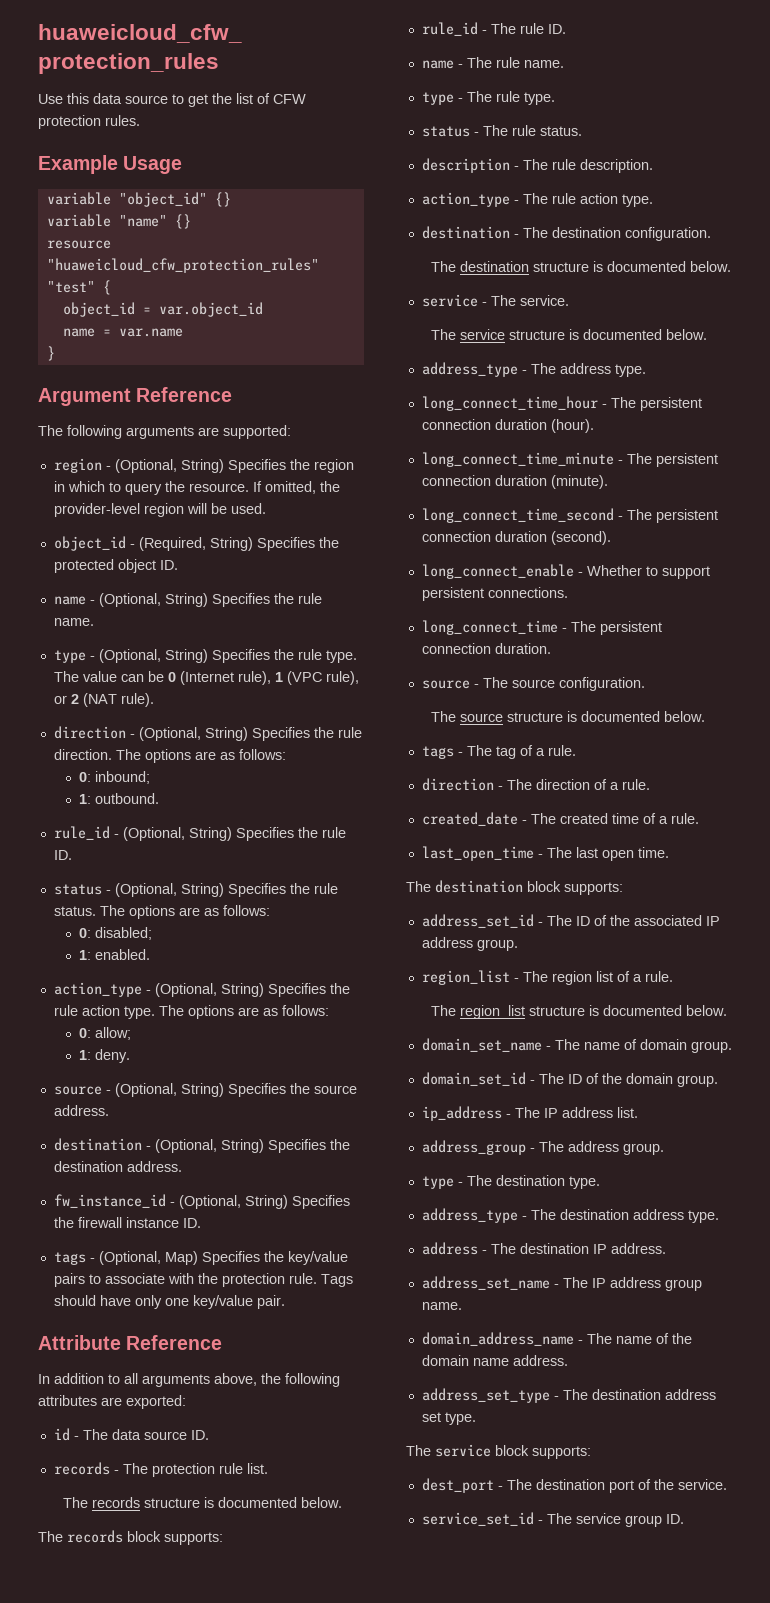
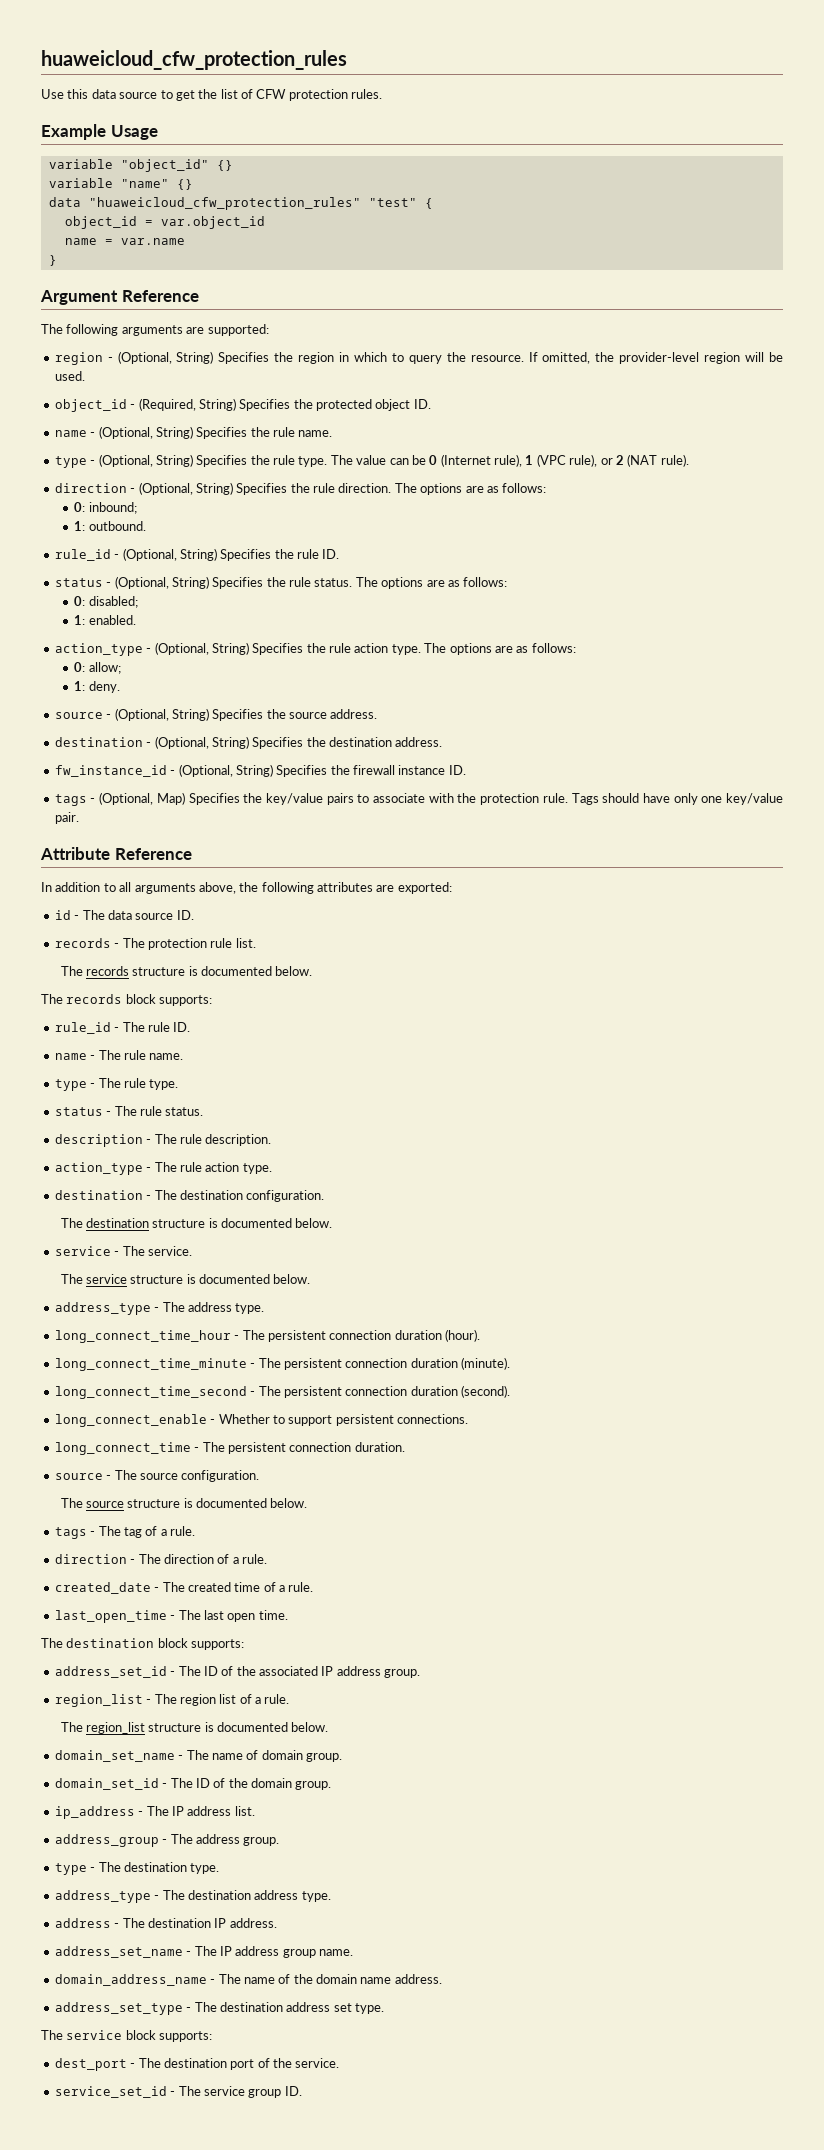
[46,240,111,249] resource -> [48,197,81,207] data

